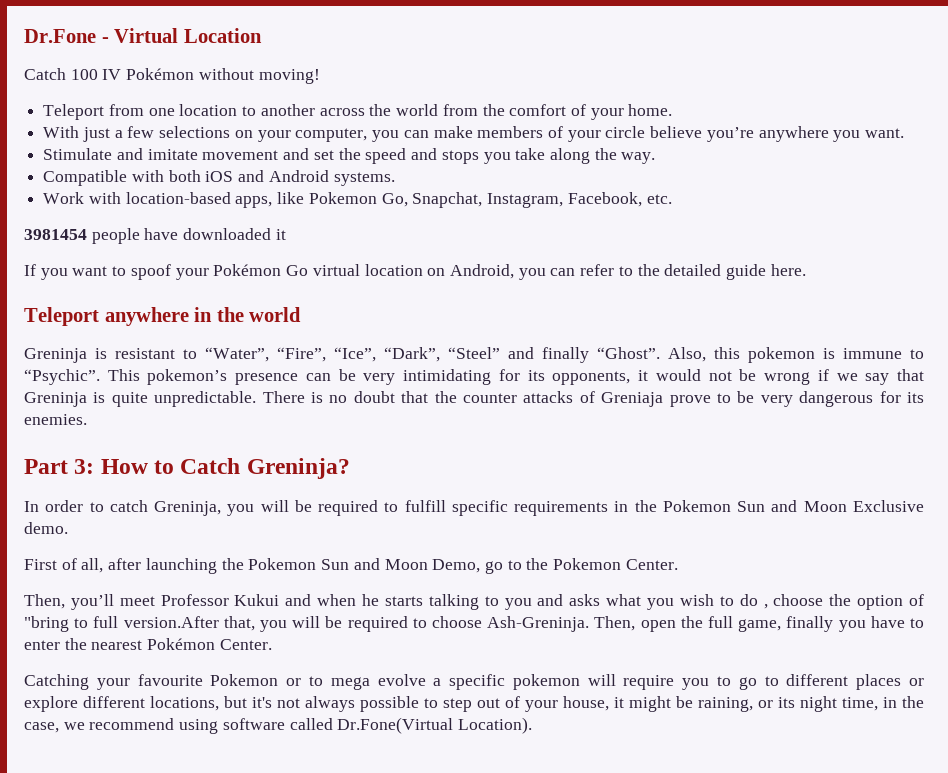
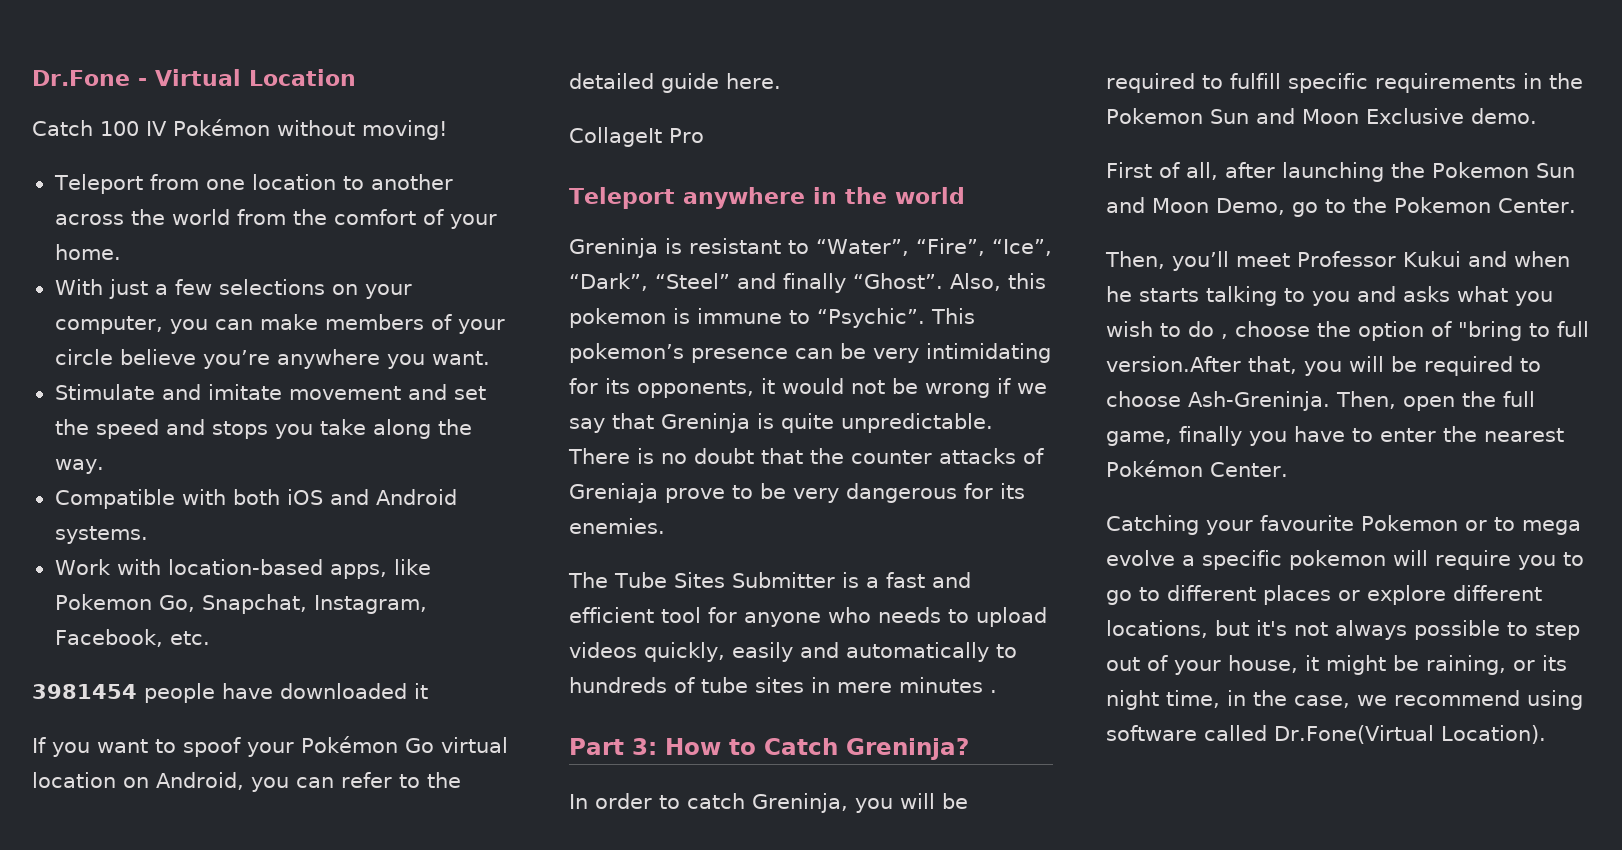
(806, 270) none -> [569,127,704,147] // CollageIt Pro
(87, 419) none -> [568,572,971,588] [569,607,1047,627] [569,642,1017,662] [569,677,997,693] // The Tube Sites Submitter is a fast and efficient tool for anyone who needs to upload videos quickly, easily and automatically to hundreds of tube sites in mere minutes .

